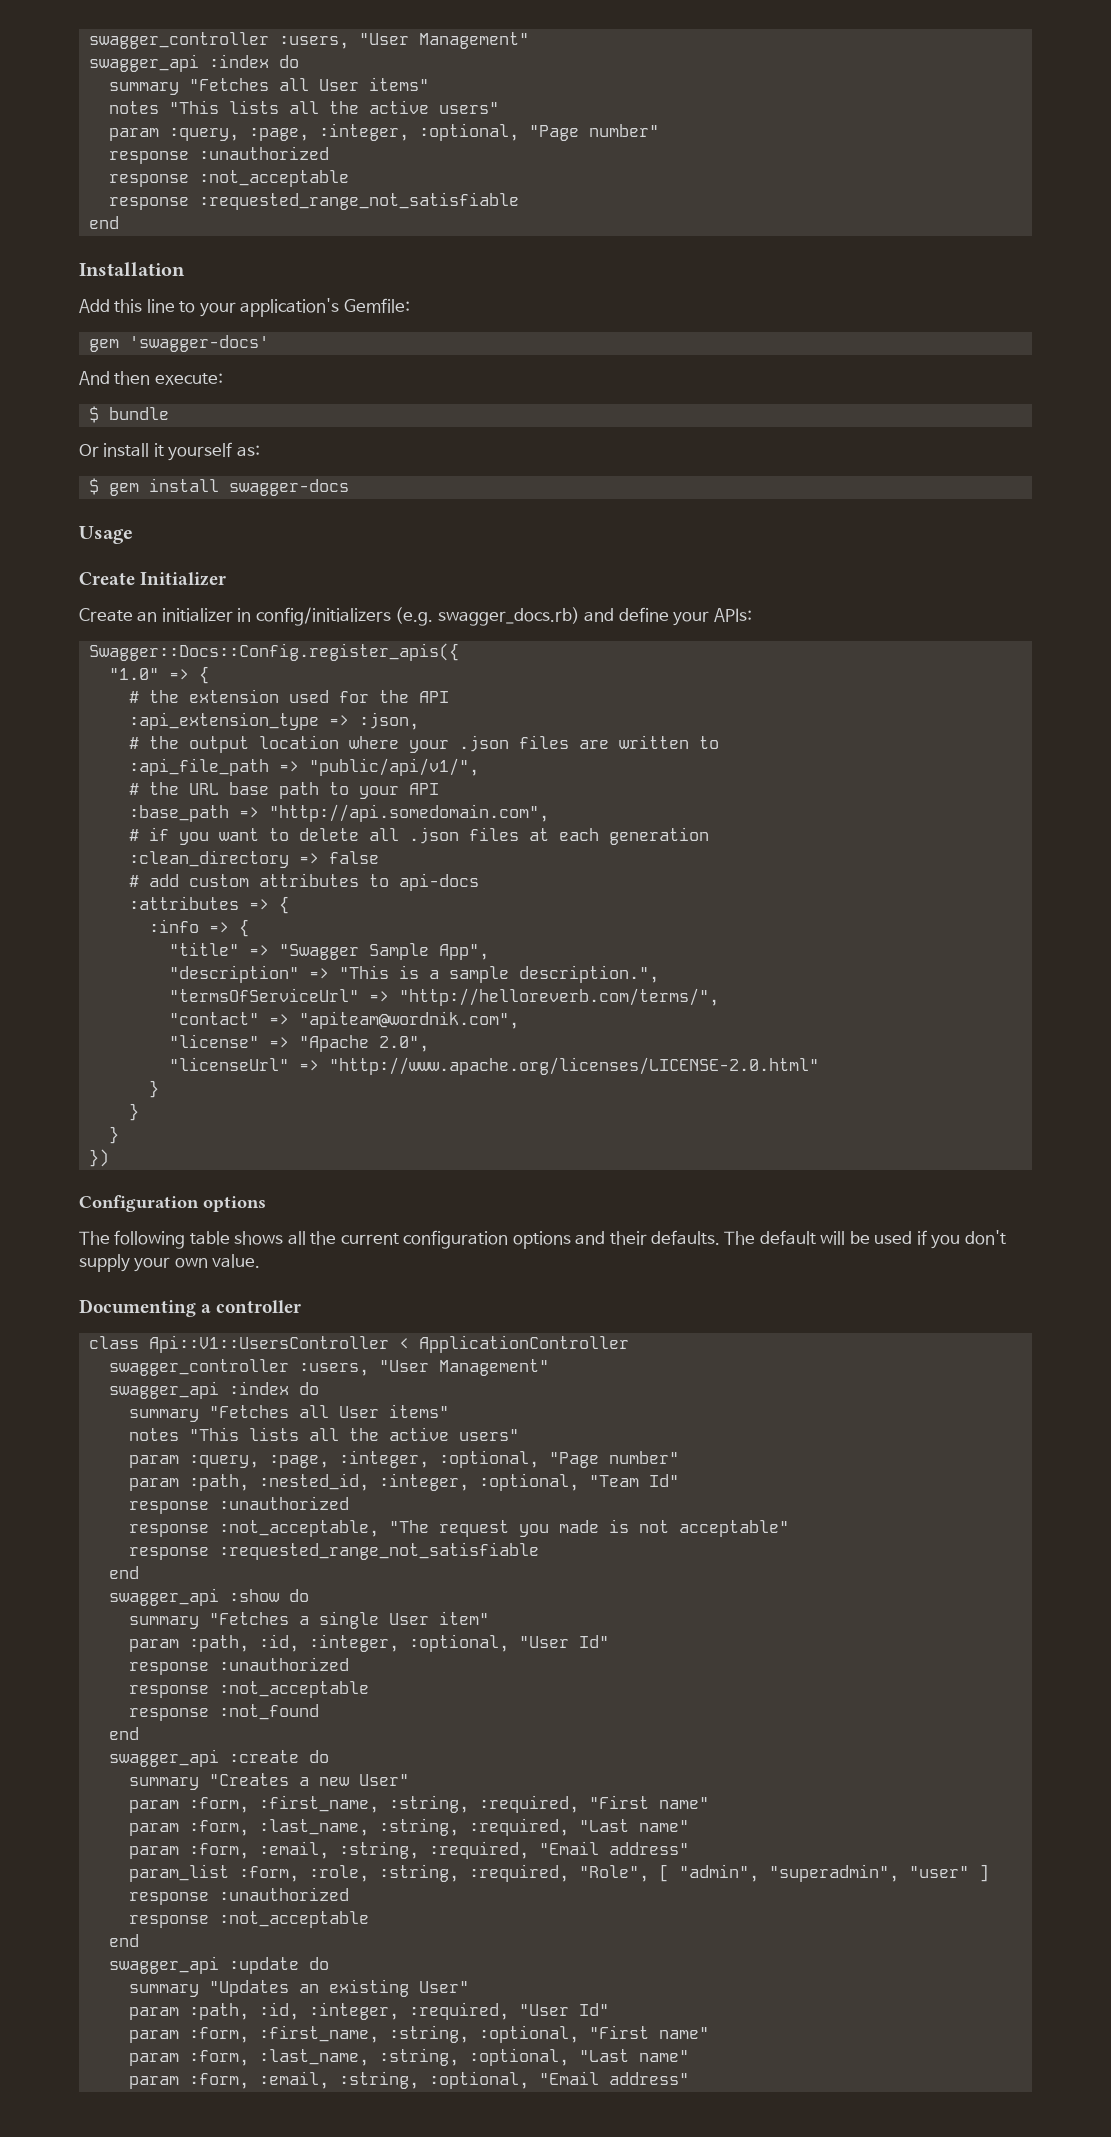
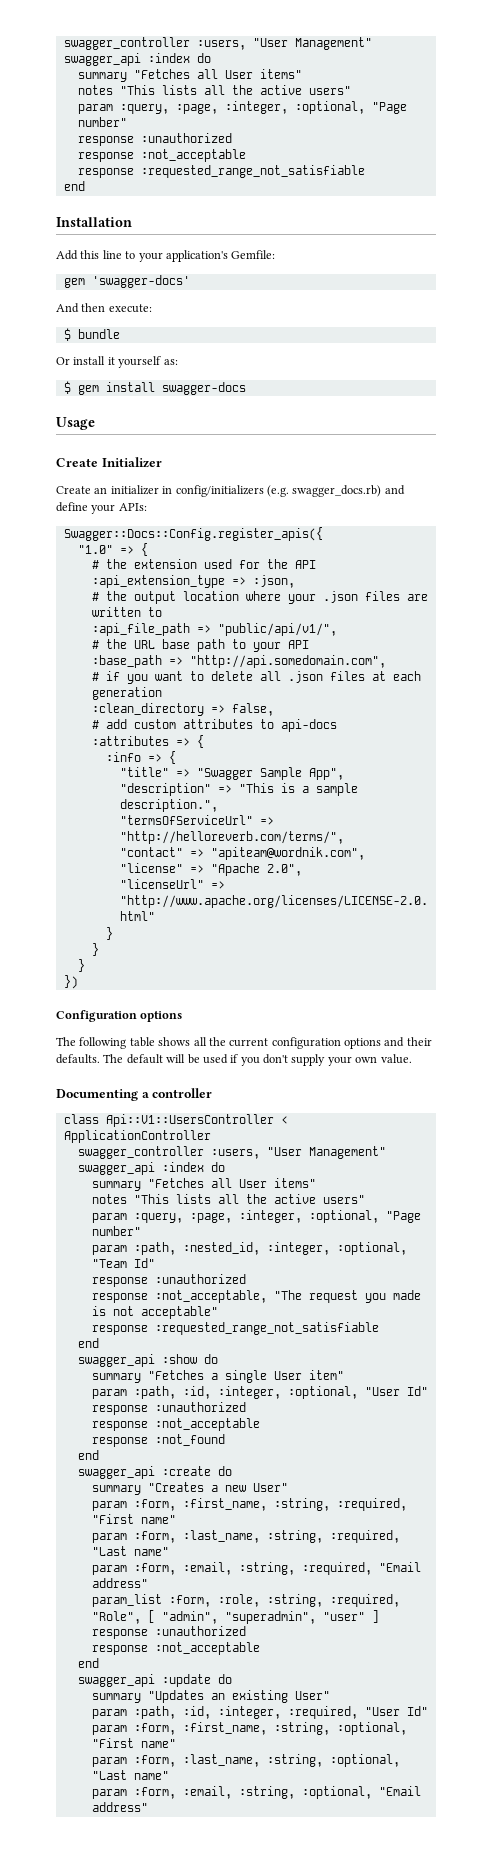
[328,851,379,864] false -> [231,703,274,716] false,

